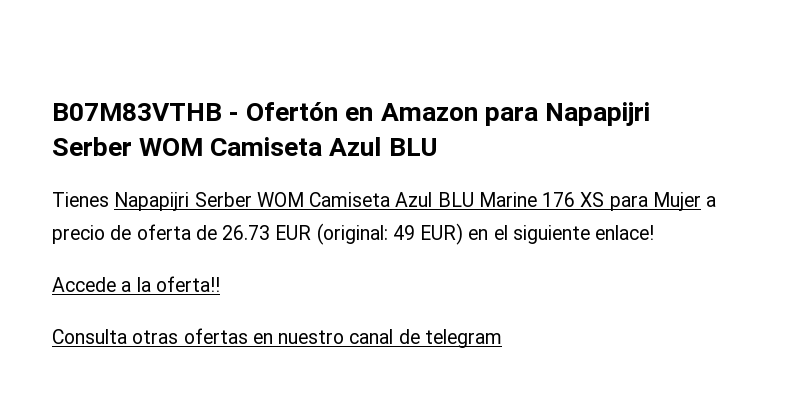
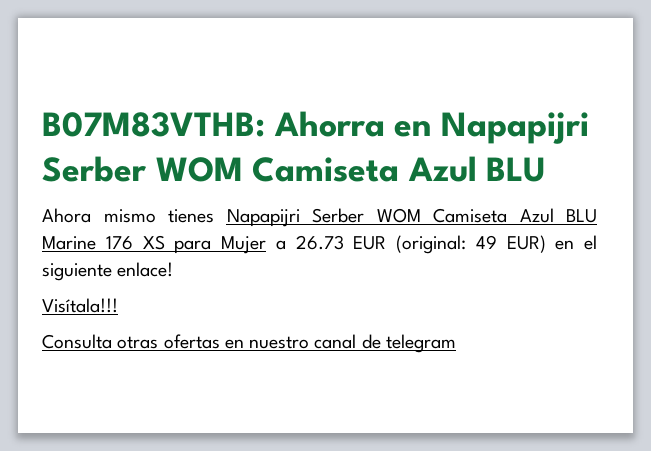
[52,102,538,126] B07M83VTHB - Ofertón en Amazon para -> [42,111,432,137] B07M83VTHB: Ahorra en
[52,192,109,207] Tienes -> [42,208,214,223] Ahora mismo tienes
[52,224,217,244] precio de oferta de -> (286, 245) none
[52,276,220,292] Accede a la oferta!! -> [42,298,118,313] Visítala!!!

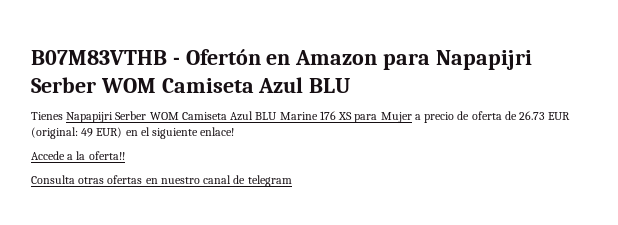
[42,111,432,137] B07M83VTHB: Ahorra en -> [31,49,431,70] B07M83VTHB - Ofertón en Amazon para
[42,208,214,223] Ahora mismo tienes -> [31,112,63,120] Tienes
(286, 245) none -> [424,111,517,123] precio de oferta de
[42,298,118,313] Visítala!!! -> [31,151,125,160] Accede a la oferta!!

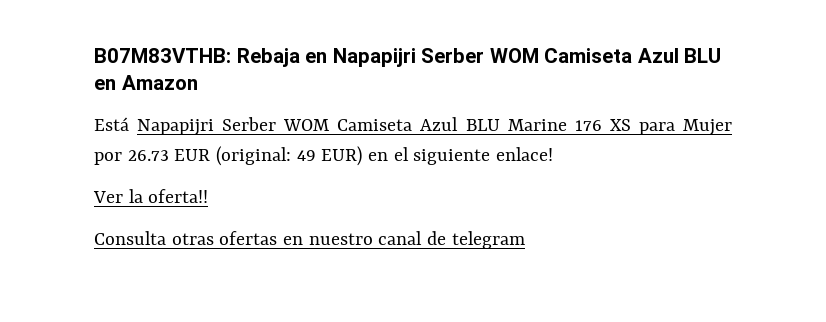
[31,49,532,70] [31,77,351,93] [31,112,63,120] B07M83VTHB - Ofertón en Amazon para Napapijri Serber WOM Camiseta Azul BLU // Tienes -> [94,48,722,67] [94,75,198,90] [94,117,129,131] B07M83VTHB: Rebaja en Napapijri Serber WOM Camiseta Azul BLU en Amazon // Está
[414,111,517,123] a precio de oferta de -> [94,152,122,165] por
[31,151,74,160] Accede a -> [93,191,123,203] Ver

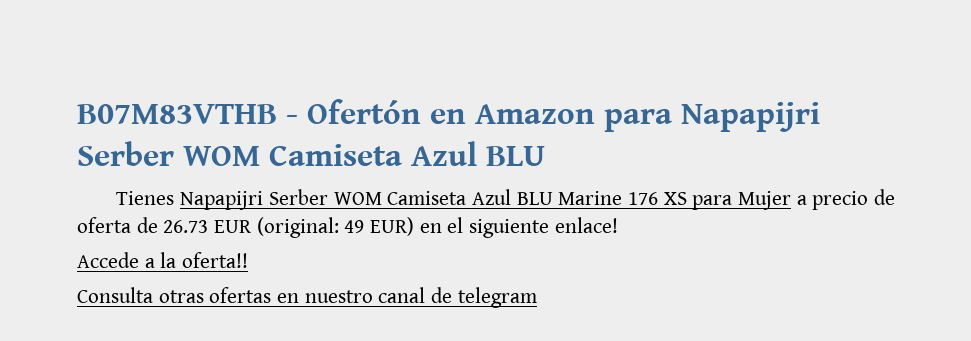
[94,48,722,67] [94,75,198,90] [94,117,129,131] B07M83VTHB: Rebaja en Napapijri Serber WOM Camiseta Azul BLU en Amazon // Está -> [77,99,820,132] [77,141,545,166] [116,191,175,205] B07M83VTHB - Ofertón en Amazon para Napapijri Serber WOM Camiseta Azul BLU // Tienes
[94,152,122,165] por -> [796,189,895,210] [77,217,158,233] a precio de oferta de
[93,191,123,203] Ver -> [77,252,155,268] Accede a

